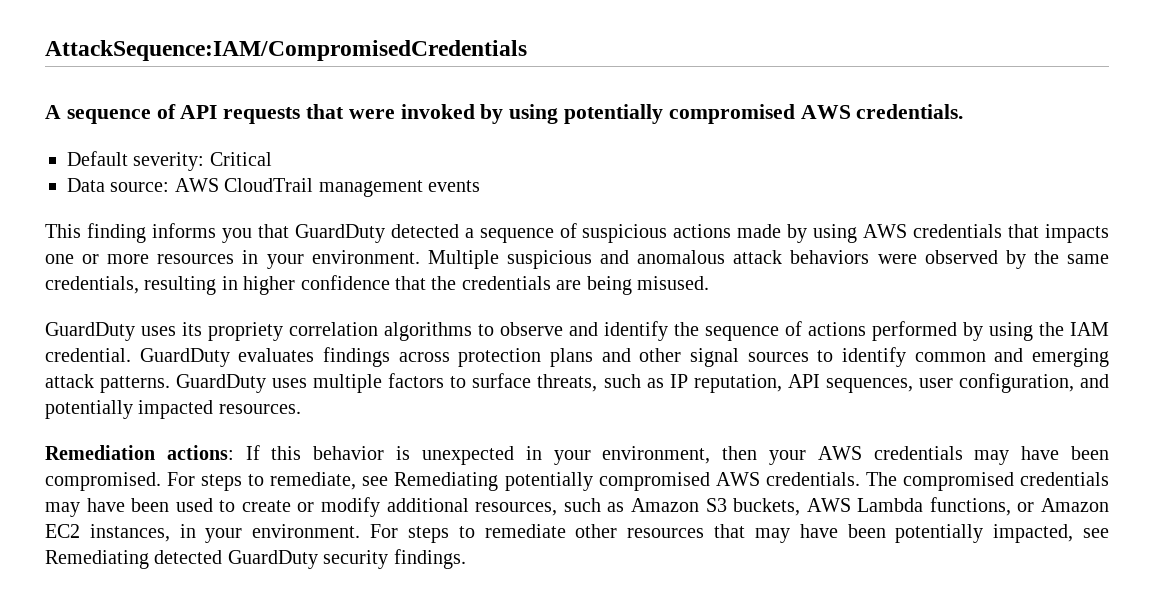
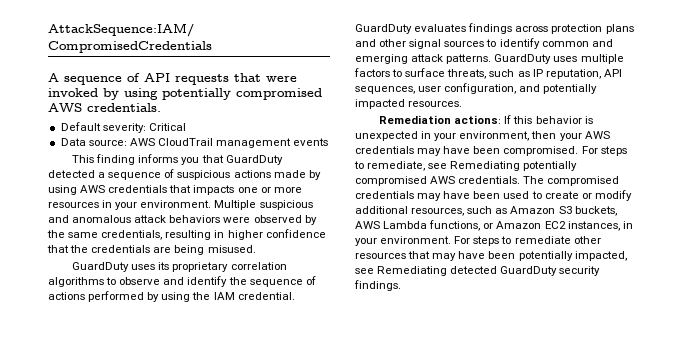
[208,322,283,341] propriety -> [172,262,229,272] proprietary

